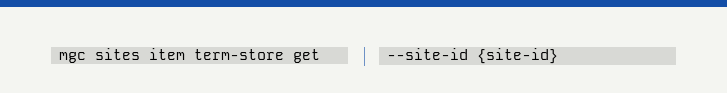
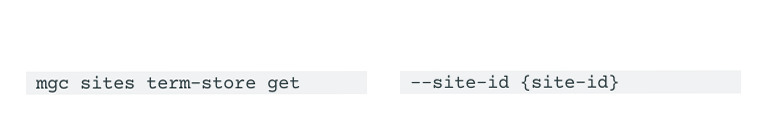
[149,48,186,60] item -> (136, 82) none

